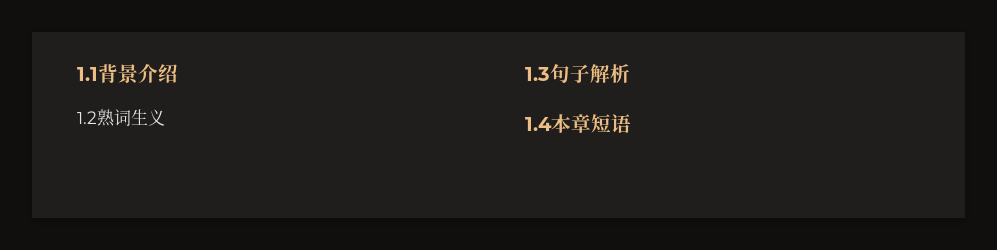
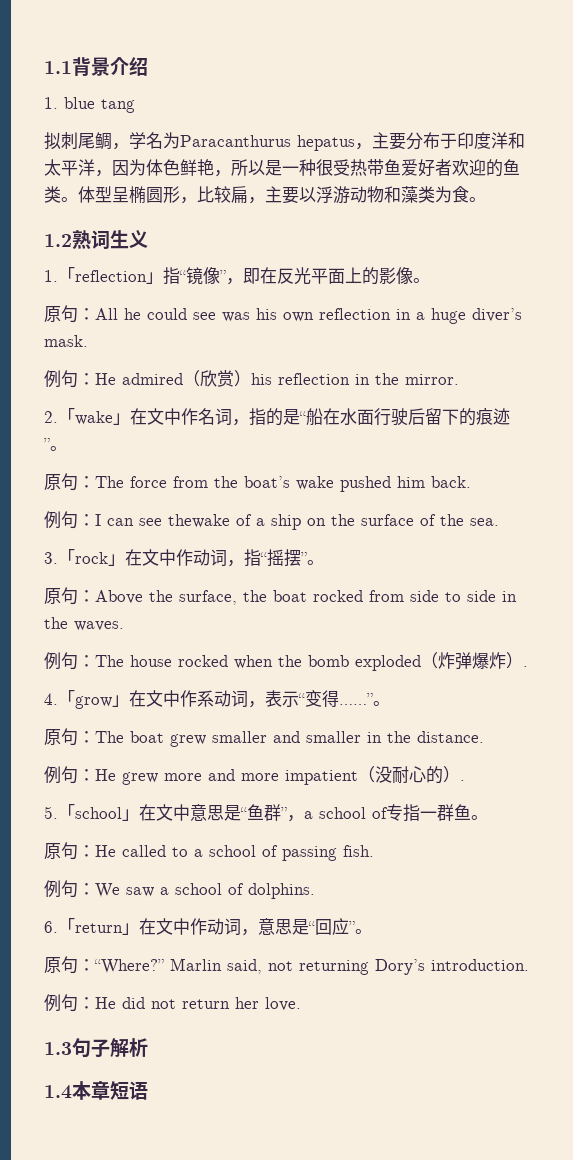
[77,109,165,127] 1.2熟词生义 -> [44,97,135,113] [44,132,525,151] [44,159,520,177] [44,186,486,204] [44,230,148,249] [44,267,430,285] [44,305,522,324] [44,335,88,347] [44,370,459,388] [44,408,510,426] [44,438,67,451] [44,473,471,492] [44,511,499,530] [44,549,324,567] [44,587,517,605] [44,617,124,631] [44,652,528,671] [44,690,390,709] [44,728,484,747] [44,766,465,785] [44,804,488,822] [44,842,374,861] [44,880,315,899] [44,918,372,936] [44,956,529,975] [44,994,301,1012] 1. blue tang // 拟刺尾鲷，学名为Paracanthurus hepatus，主要分布于印度洋和太平洋，因为体色鲜艳，所以是一种很受热带鱼爱好者欢迎的鱼类。体型呈椭圆形，比较扁，主要以浮游动物和藻类为食。 // 1.2熟词生义 // 1.「reflection」指“镜像”，即在反光平面上的影像。 // 原句：All he could see was his own reflection in a huge diver’s mask. // 例句：He admired（欣赏）his reflection in the mirror. // 2.「wake」在文中作名词，指的是“船在水面行驶后留下的痕迹”。 // 原句：The force from the boat’s wake pushed him back. // 例句：I can see thewake of a ship on the surface of the sea. // 3.「rock」在文中作动词，指“摇摆”。 // 原句：Above the surface, the boat rocked from side to side in the waves. // 例句：The house rocked when the bomb exploded（炸弹爆炸）. // 4.「grow」在文中作系动词，表示“变得……”。 // 原句：The boat grew smaller and smaller in the distance. // 例句：He grew more and more impatient（没耐心的）. // 5.「school」在文中意思是“鱼群”，a school of专指一群鱼。 // 原句：He called to a school of passing fish. // 例句：We saw a school of dolphins. // 6.「return」在文中作动词，意思是“回应”。 // 原句：“Where?” Marlin said, not returning Dory’s introduction. // 例句：He did not return her love.

